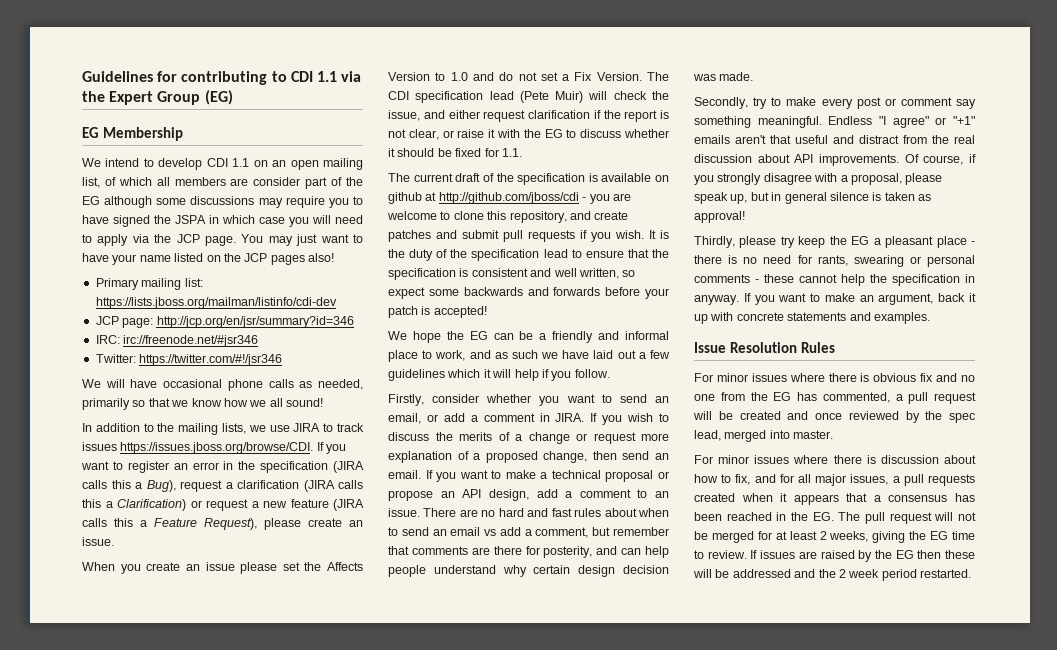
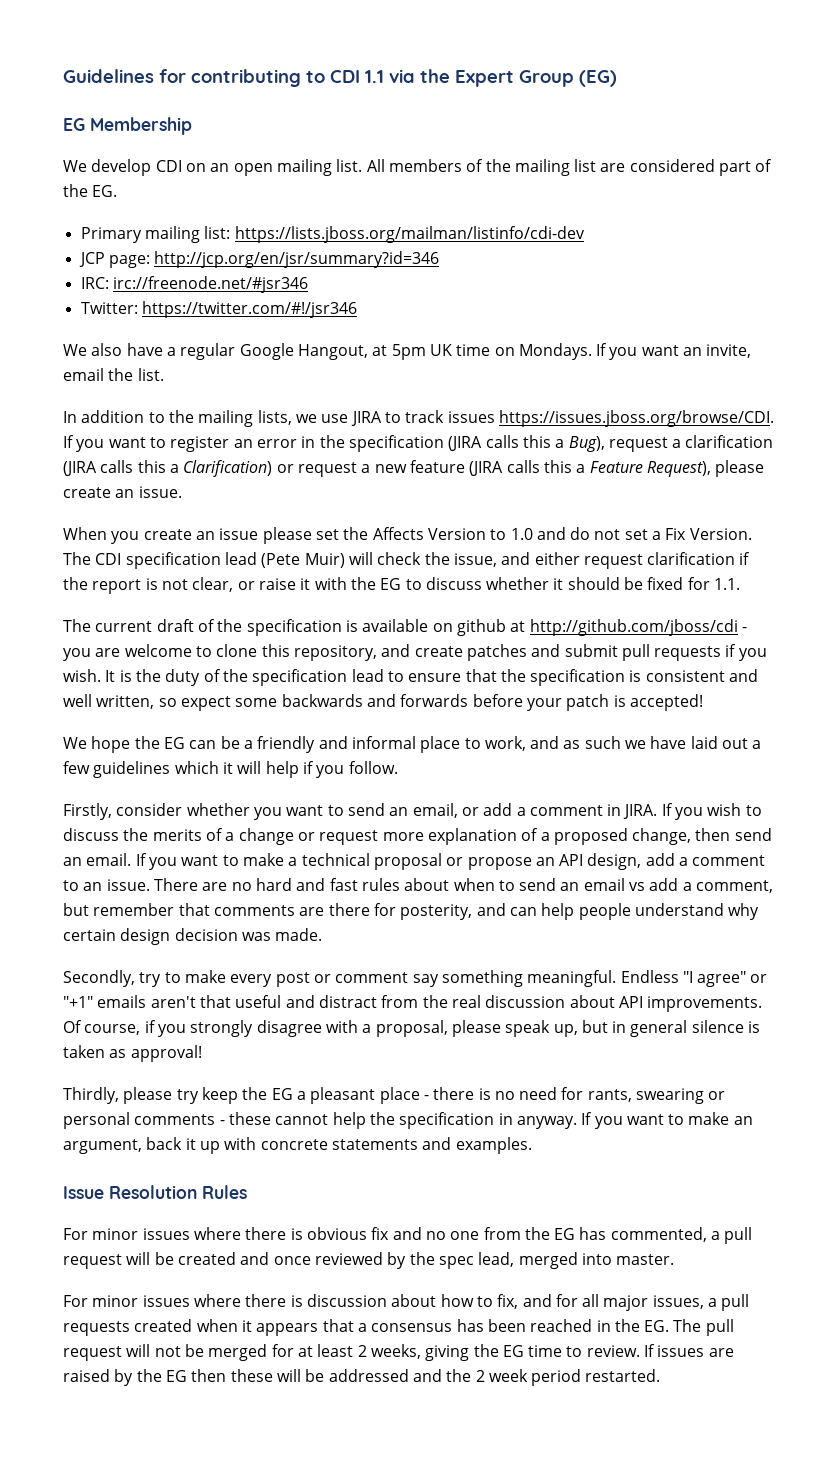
[105,158,154,167] intend to -> (87, 166) none
[232,158,250,167] 1.1 -> (182, 166) none
[82,177,363,189] [82,196,363,208] [82,215,363,227] [82,234,363,246] [82,253,334,265] list, of which all members are consider part of the EG although some discussions may require you to have signed the JSPA in which case you will need to apply via the JCP page. You may just want to have your name listed on the JCP pages also! -> [336,159,773,176] [63,184,118,197] list. All members of the mailing list are considered part of the EG.
[105,379,363,391] [82,398,323,410] will have occasional phone calls as needed, primarily so that we know how we all sound! -> [91,343,752,360] [63,368,164,381] also have a regular Google Hangout, at 5pm UK time on Mondays. If you want an invite, email the list.

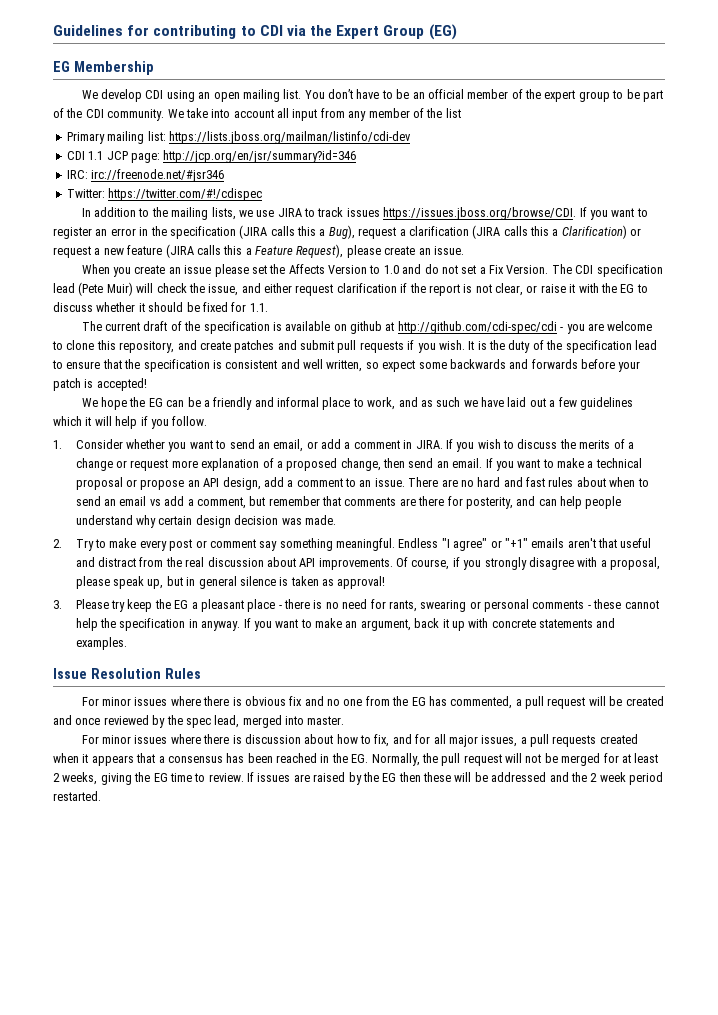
[365,70,384,83] 1.1 -> (283, 30) none
[185,163,206,172] on -> [166,90,195,102] using
[366,159,773,176] [63,184,118,197] All members of the mailing list are considered part of the EG. -> [304,89,663,102] [53,108,461,121] You don’t have to be an official member of the expert group to be part of the CDI community. We take into account all input from any member of the list
(585, 234) none -> [66,151,104,160] CDI 1.1
[141,301,357,318] [63,343,752,360] [63,368,164,381] https://twitter.com/#!/jsr346 // We also have a regular Google Hangout, at 5pm UK time on Mondays. If you want an invite, email the list. -> [108,188,263,201] https://twitter.com/#!/cdispec
[529,619,738,636] http://github.com/jboss/cdi -> [397,321,557,334] http://github.com/cdi-spec/cdi
[63,803,183,820] Firstly, consider -> [53,439,123,449] 1. Consider
[63,970,162,987] Secondly, try -> [53,539,94,551] 2. Try
[63,1087,173,1104] Thirdly, please -> [53,599,109,609] 3. Please
[673,1319,702,1332] The -> [371,753,438,766] Normally, the

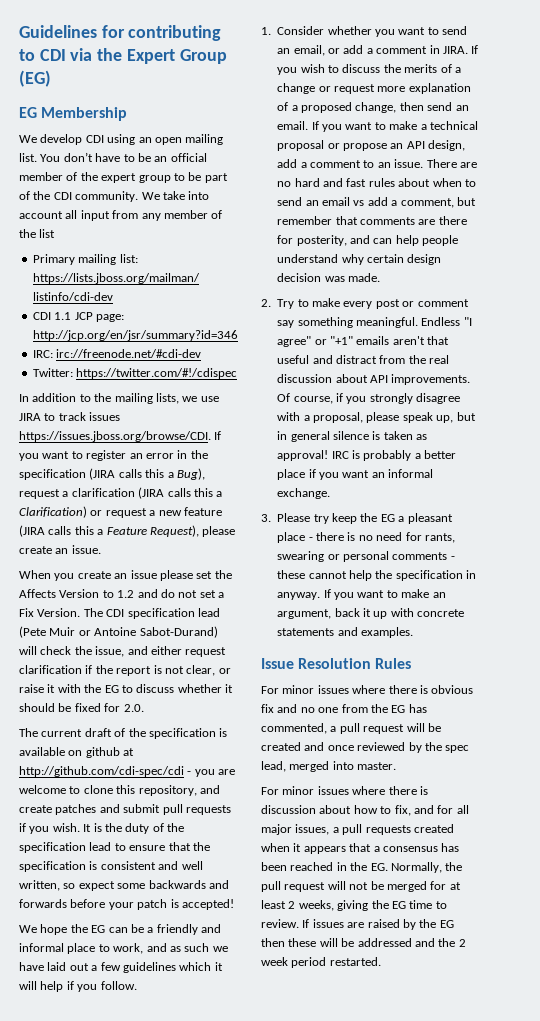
[91,169,225,182] irc://freenode.net/#jsr346 -> [56,349,202,358] irc://freenode.net/#cdi-dev
[383,265,399,274] 1.0 -> [117,590,135,598] 1.2
[106,282,133,296] Muir) -> [49,626,218,638] Muir or Antoine Sabot-Durand)
[249,303,268,312] 1.1. -> [123,704,144,712] 2.0.
(386, 582) none -> [331,450,457,461] [277,469,434,480] [277,488,331,499] IRC is probably a better place if you want an informal exchange.

